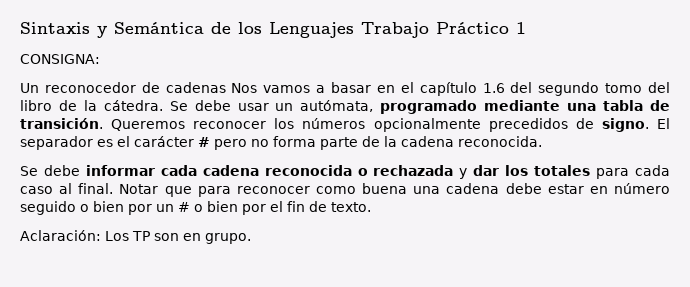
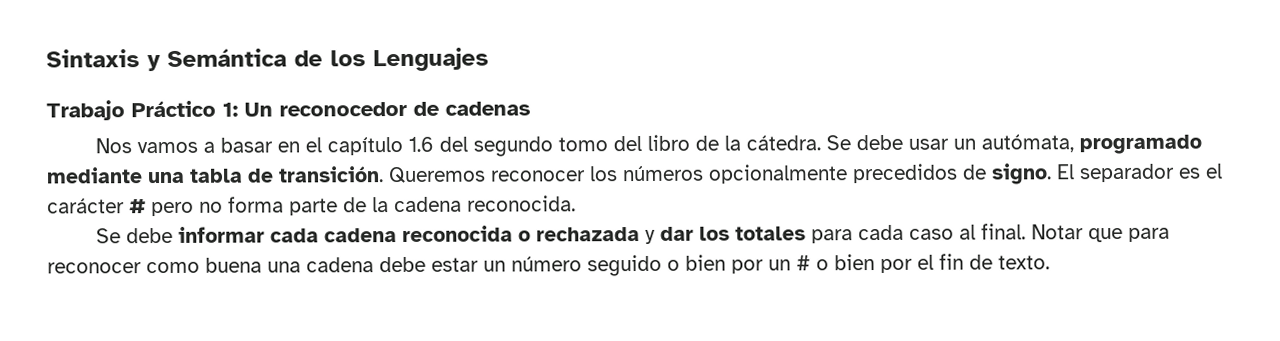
(354, 30) none -> (489, 59) //
[516,22,526,34] [20,54,100,64] 1 // CONSIGNA: // -> [222,102,238,117] 1:
(226, 87) none -> (531, 108) //
[589,186,608,194] en -> [483,260,506,272] un
[20,230,251,244] // Aclaración: Los TP son en grupo. -> (1050, 262) none

